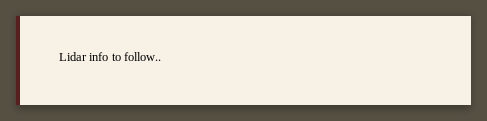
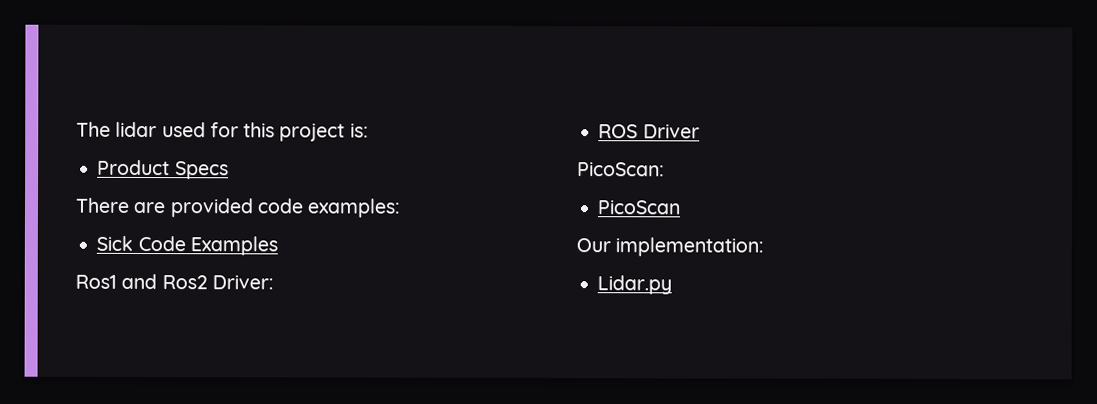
[59,52,162,61] Lidar info to follow.. -> [76,121,369,142] [97,159,229,180] [75,197,402,218] [96,235,278,256] [75,273,274,290] [598,124,700,139] [577,162,665,177] [597,200,682,215] [576,237,765,257] [597,275,673,295] The lidar used for this project is: // Product Specs // There are provided code examples: // Sick Code Examples // Ros1 and Ros2 Driver: // ROS Driver // PicoScan: // PicoScan // Our implementation: // Lidar.py

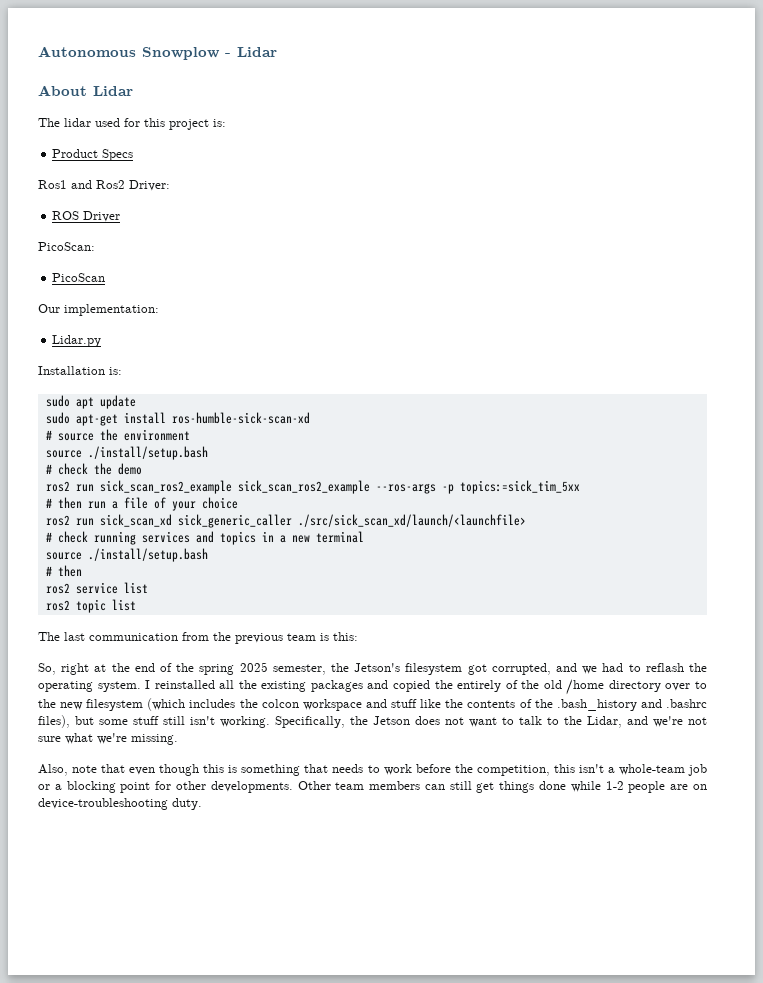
(76, 129) none -> [38,46,277,60] [38,85,133,96] Autonomous Snowplow - Lidar // About Lidar //
[75,197,402,218] [96,235,278,256] // There are provided code examples: // Sick Code Examples -> (134, 155) none
(673, 285) none -> [38,366,122,375] [45,395,136,409] [45,412,310,426] [45,429,190,441] [45,446,208,460] [45,463,142,475] [45,480,580,494] [45,497,238,511] [45,514,526,528] [45,531,364,545] [45,548,208,562] [45,565,82,577] [45,582,148,594] [45,599,136,613] [38,632,358,644] [38,662,708,675] [38,679,707,695] [38,698,708,711] [38,715,707,728] [38,733,178,745] [38,764,707,776] [38,781,707,793] [38,798,202,810] // Installation is: // sudo apt update // sudo apt-get install ros-humble-sick-scan-xd // # source the environment // source ./install/setup.bash // # check the demo // ros2 run sick_scan_ros2_example sick_scan_ros2_example --ros-args -p topics:=sick_tim_5xx // # then run a file of your choice // ros2 run sick_scan_xd sick_generic_caller ./src/sick_scan_xd/launch/<launchfile> // # check running services and topics in a new terminal // source ./install/setup.bash // # then // ros2 service list // ros2 topic list // The last communication from the previous team is this: // So, right at the end of the spring 2025 semester, the Jetson's filesystem got corrupted, and we had to reflash the operating system. I reinstalled all the existing packages and copied the entirely of the old /home directory over to the new filesystem (which includes the colcon workspace and stuff like the contents of the .bash_history and .bashrc files), but some stuff still isn't working. Specifically, the Jetson does not want to talk to the Lidar, and we're not sure what we're missing. // Also, note that even though this is something that needs to work before the competition, this isn't a whole-team job or a blocking point for other developments. Other team members can still get things done while 1-2 people are on device-troubleshooting duty.

